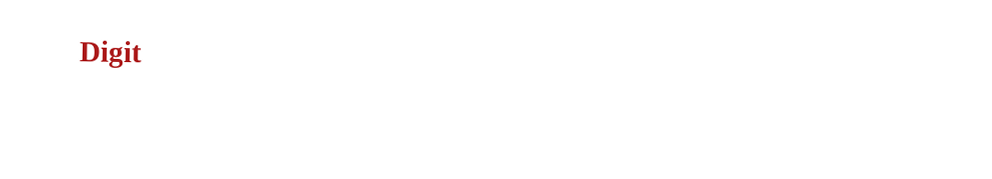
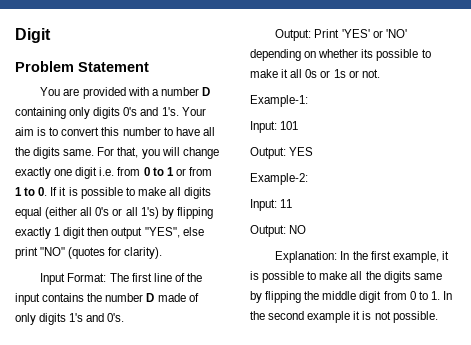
(142, 54) none -> [15,61,149,72] [40,87,210,99] [15,107,206,119] [15,127,215,136] [15,147,219,159] [15,167,212,179] [15,187,212,199] [15,207,213,219] [15,227,204,239] [15,247,163,259] [40,273,202,285] [15,293,199,305] [15,313,125,325] [275,29,407,41] [250,49,431,61] [250,69,380,78] [250,95,308,107] [250,121,299,133] [250,147,314,159] [250,173,308,185] [250,199,293,211] [250,225,307,237] [275,251,449,263] [250,271,442,283] [250,291,452,303] [250,311,438,323] // Problem Statement // You are provided with a number D containing only digits 0's and 1's. Your aim is to convert this number to have all the digits same. For that, you will change exactly one digit i.e. from 0 to 1 or from 1 to 0. If it is possible to make all digits equal (either all 0's or all 1's) by flipping exactly 1 digit then output "YES", else print "NO" (quotes for clarity). // Input Format: The first line of the input contains the number D made of only digits 1's and 0's. // Output: Print 'YES' or 'NO' depending on whether its possible to make it all 0s or 1s or not. // Example-1: // Input: 101 // Output: YES // Example-2: // Input: 11 // Output: NO // Explanation: In the first example, it is possible to make all the digits same by flipping the middle digit from 0 to 1. In the second example it is not possible.

